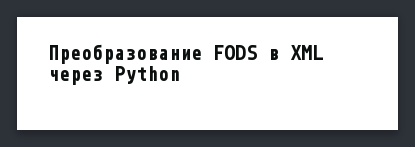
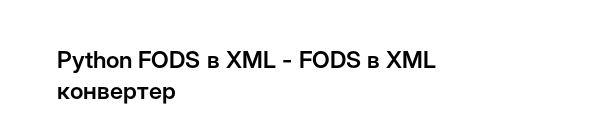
[48,44,323,64] [48,66,180,85] Преобразование FODS в XML через Python -> [57,51,437,73] [57,87,176,104] Python FODS в XML - FODS в XML конвертер

